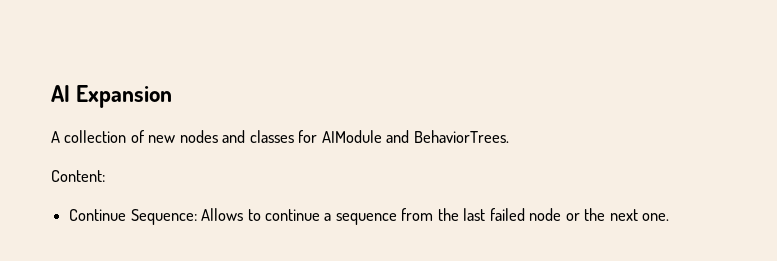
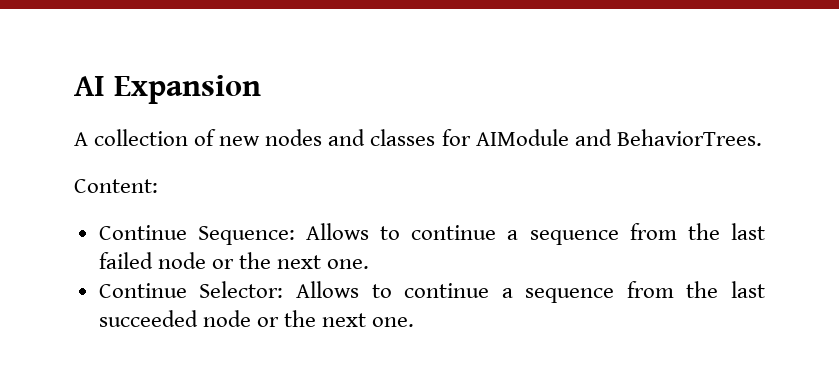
(669, 217) none -> [98,281,765,303] [98,310,415,327] // Continue Selector: Allows to continue a sequence from the last succeeded node or the next one.

